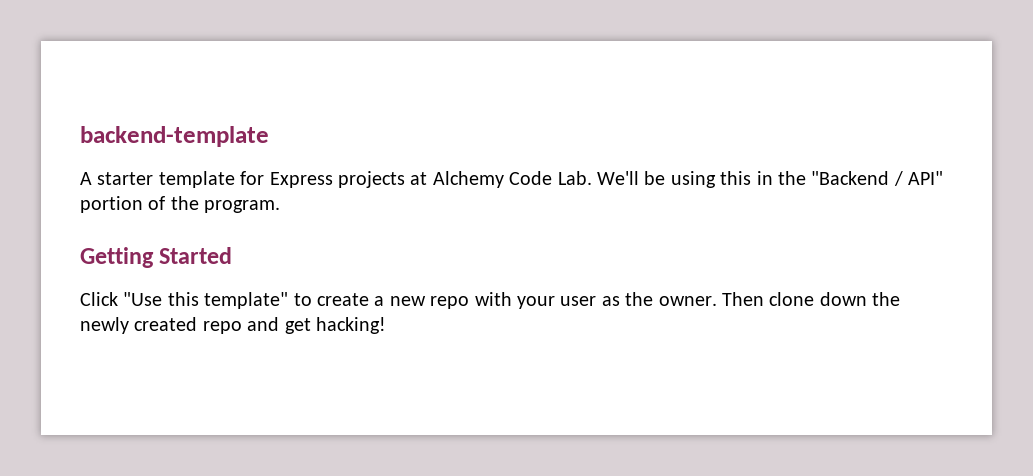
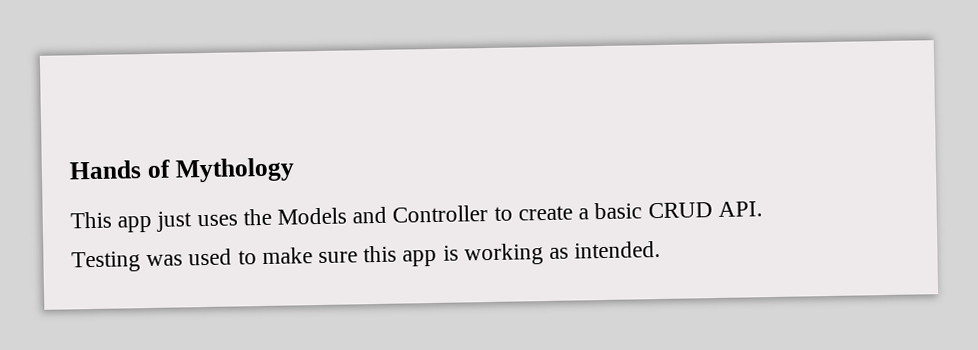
[80,126,269,147] [80,171,944,188] [80,196,281,213] [80,247,233,268] [80,292,901,309] [80,317,386,334] backend-template // A starter template for Express projects at Alchemy Code Lab. We'll be using this in the "Backend / API" portion of the program. // Getting Started // Click "Use this template" to create a new repo with your user as the owner. Then clone down the newly created repo and get hacking! -> [69,157,295,183] [70,201,763,233] [71,240,662,273] Hands of Mythology // This app just uses the Models and Controller to create a basic CRUD API. Testing was used to make sure this app is working as intended.

